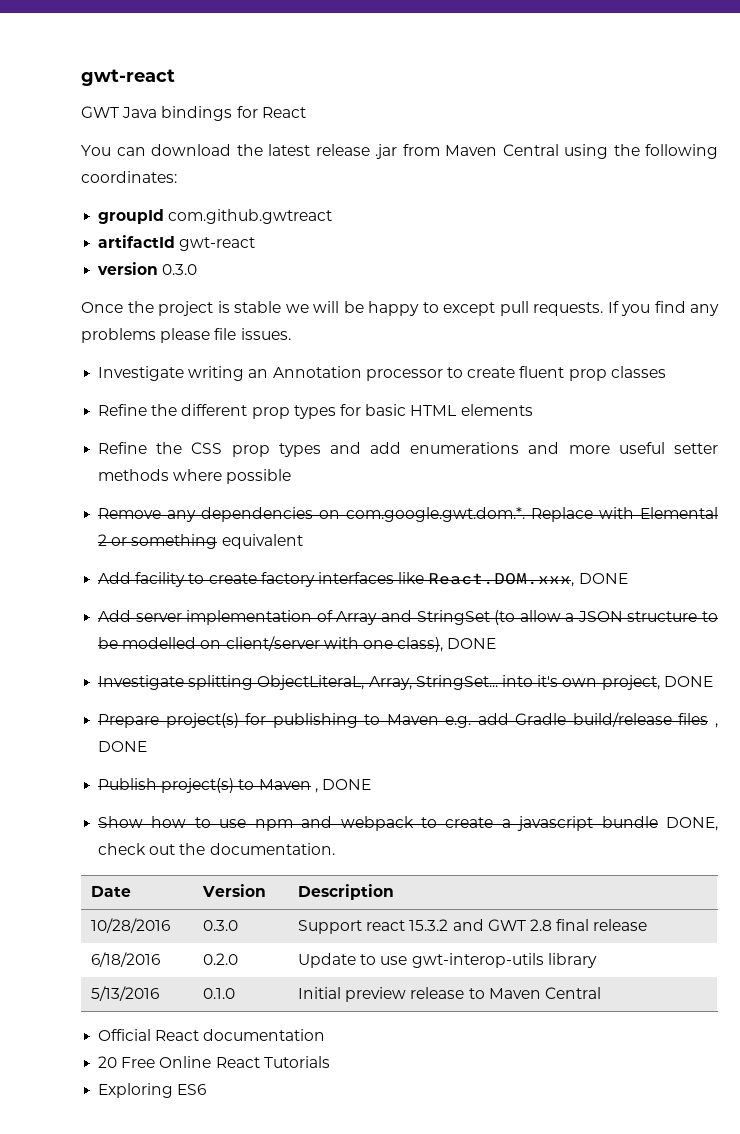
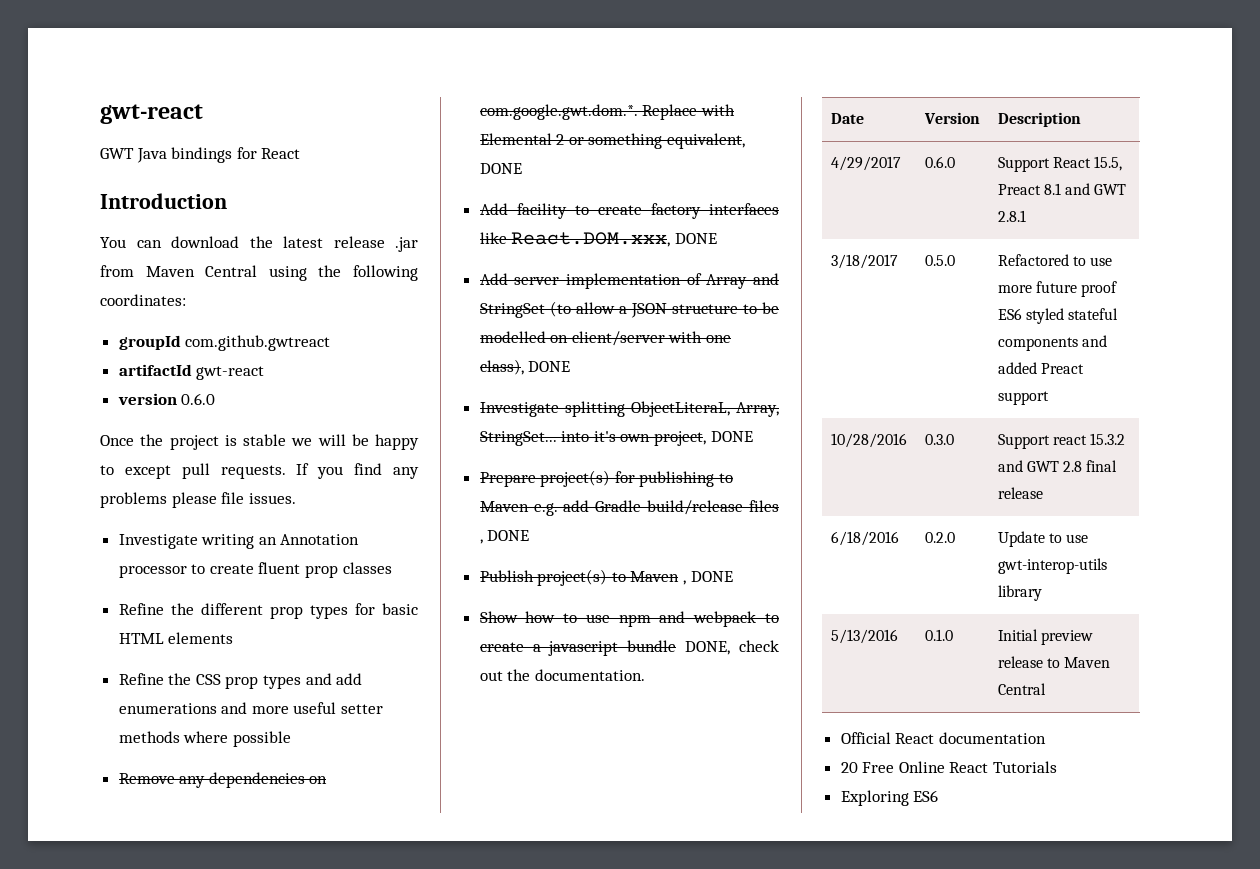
(306, 112) none -> [100,193,227,209] // Introduction
[162,264,198,275] 0.3.0 -> [181,393,216,405] 0.6.0
[221,534,303,549] equivalent -> [667,133,746,149] [479,163,522,174] equivalent, DONE
(395, 892) none -> [830,156,901,171] [924,156,955,168] [997,156,1122,172] [997,183,1127,195] [997,210,1026,222] [830,254,898,269] [924,255,955,266] [997,254,1112,266] [997,281,1117,297] [997,308,1118,324] [997,335,1107,351] [997,362,1084,374] [997,391,1049,405] // 4/29/2017 | 0.6.0 | Support React 15.5, Preact 8.1 and GWT 2.8.1 // 3/18/2017 | 0.5.0 | Refactored to use more future proof ES6 styled stateful components and added Preact support

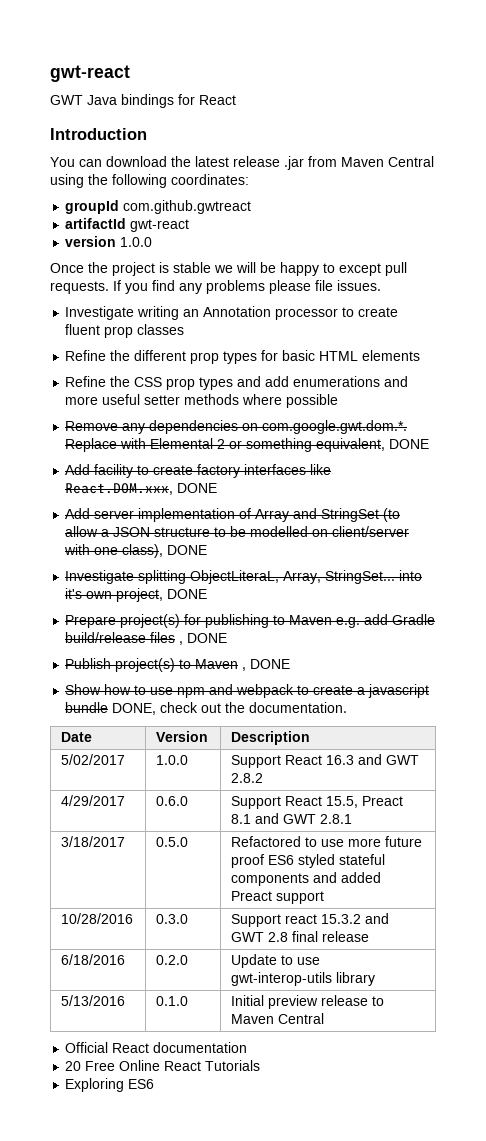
[181,393,216,405] 0.6.0 -> [120,237,153,247] 1.0.0
(1081, 119) none -> [61,754,126,765] [156,755,189,765] [231,754,420,768] [231,773,264,783] // 5/02/2017 | 1.0.0 | Support React 16.3 and GWT 2.8.2

